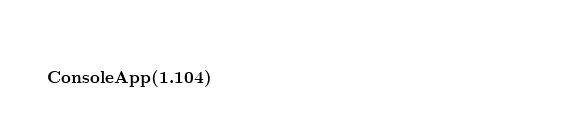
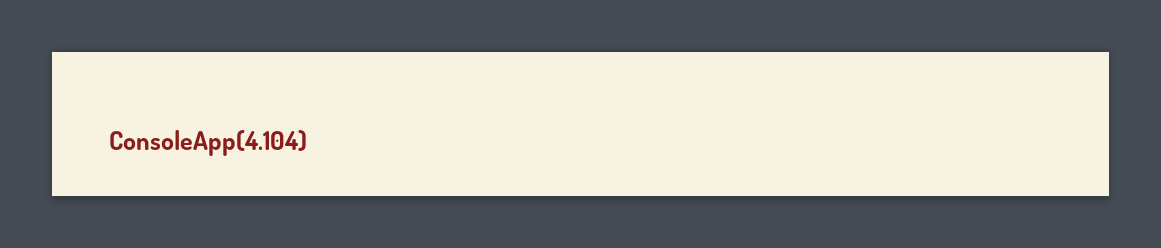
[47,70,212,87] ConsoleApp(1.104) -> [109,130,307,156] ConsoleApp(4.104)

